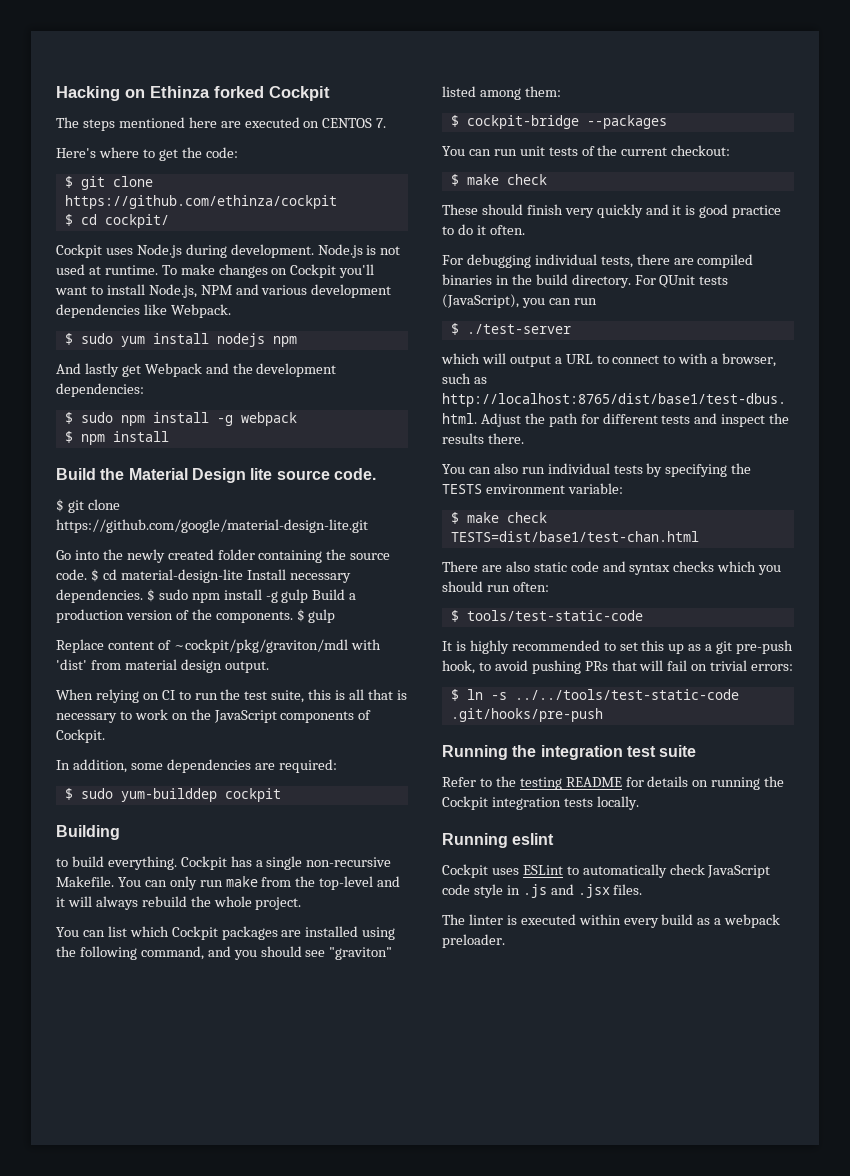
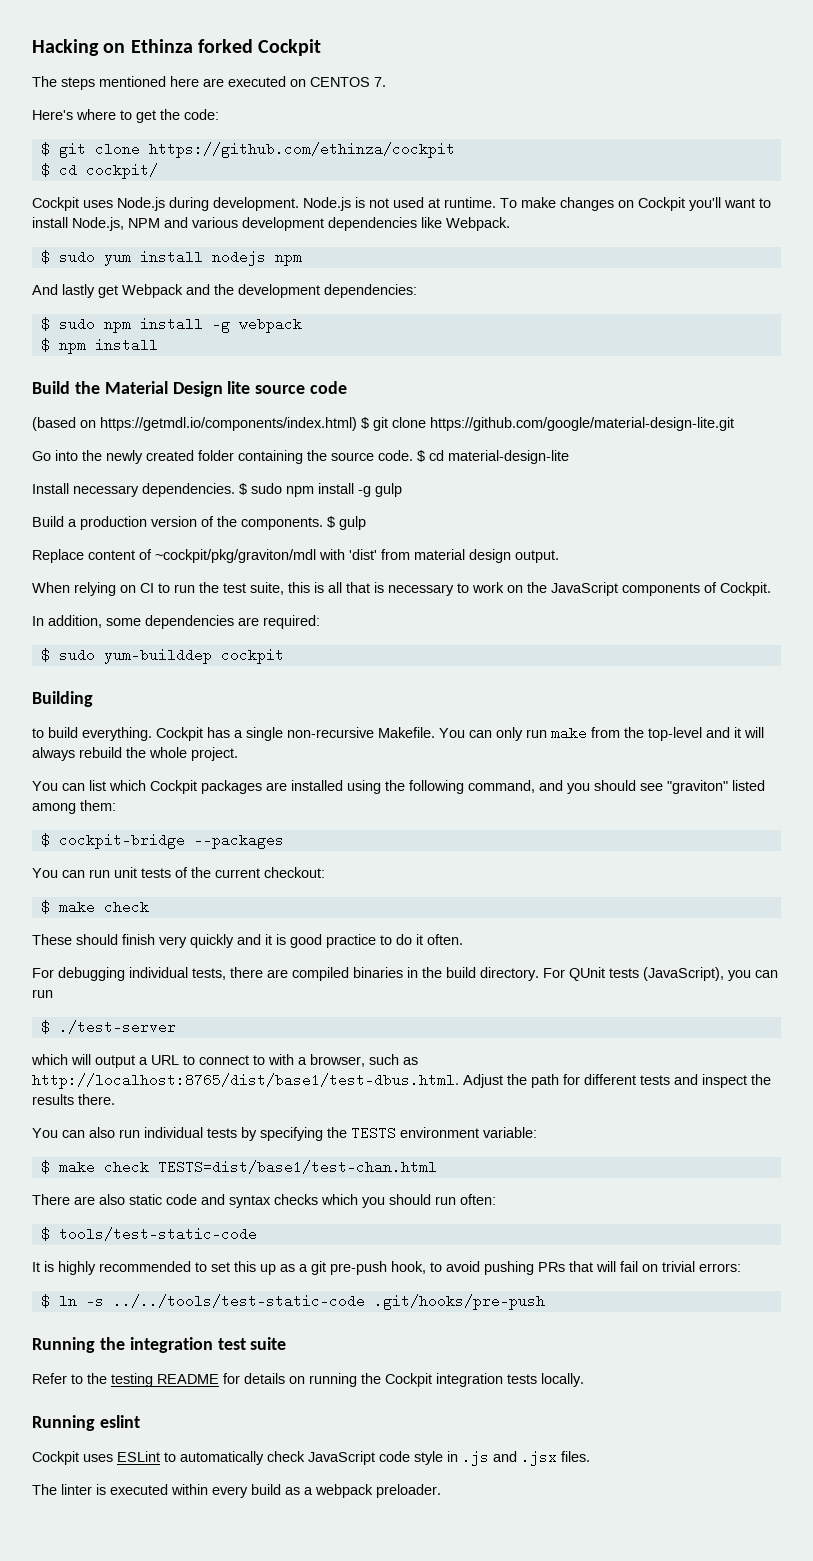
[333,468,376,480] code. // -> [310,381,348,394] [32,417,357,431] code // (based on https://getmdl.io/components/index.html)
(243, 576) none -> (569, 457) //
(309, 596) none -> (402, 490) //

